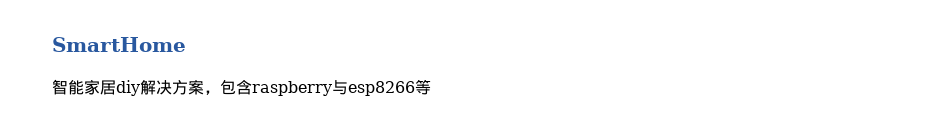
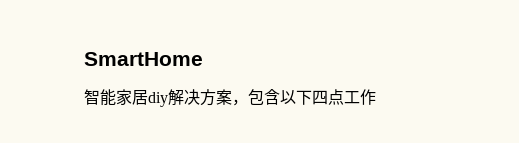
[252,79,431,96] raspberry与esp8266等 -> [280,89,376,105] 以下四点工作

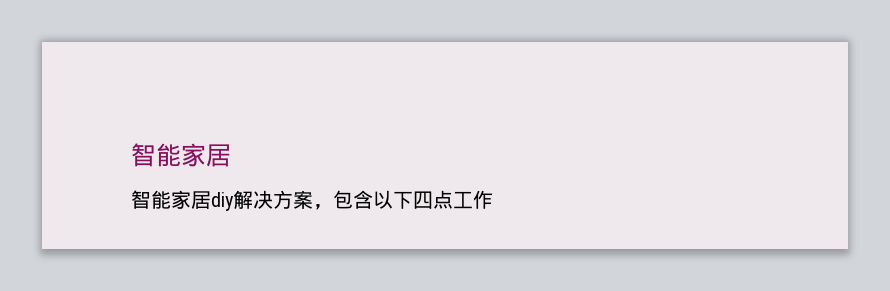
[84,52,203,66] SmartHome -> [131,143,231,167] 智能家居

